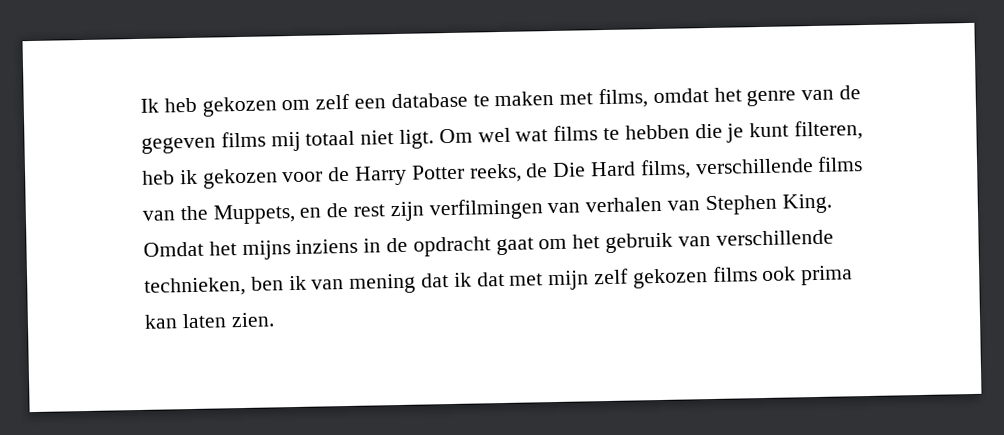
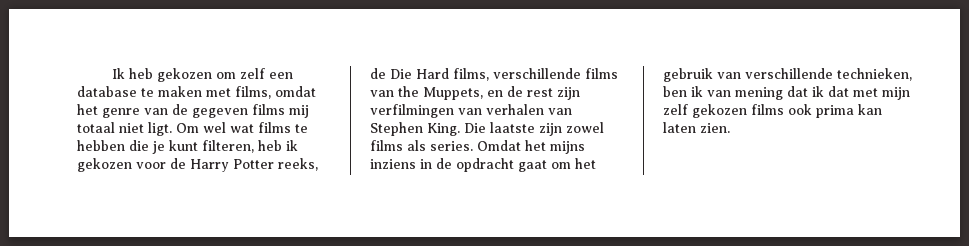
(832, 203) none -> [464,122,604,136] [370,140,473,151] Die laatste zijn zowel films als series.

